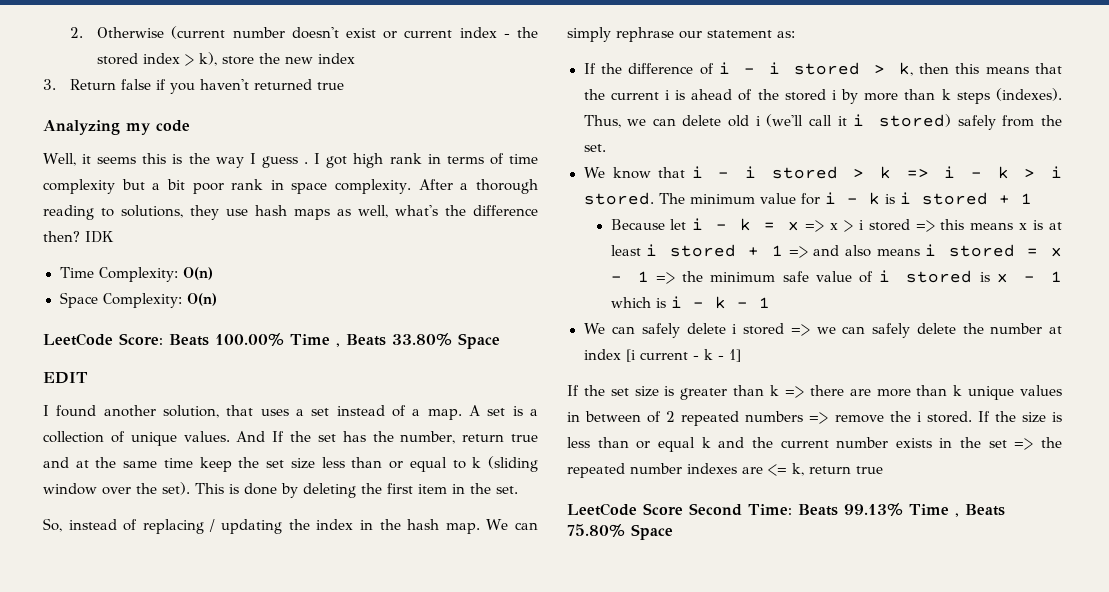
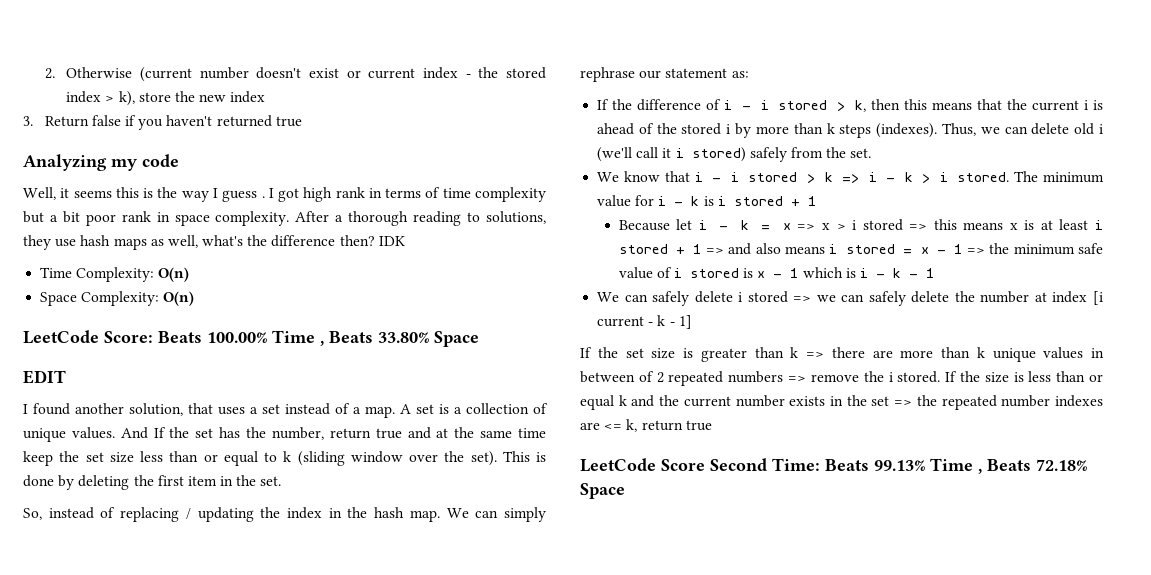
[567,524,625,537] 75.80% -> [1036,459,1087,471] 72.18%

